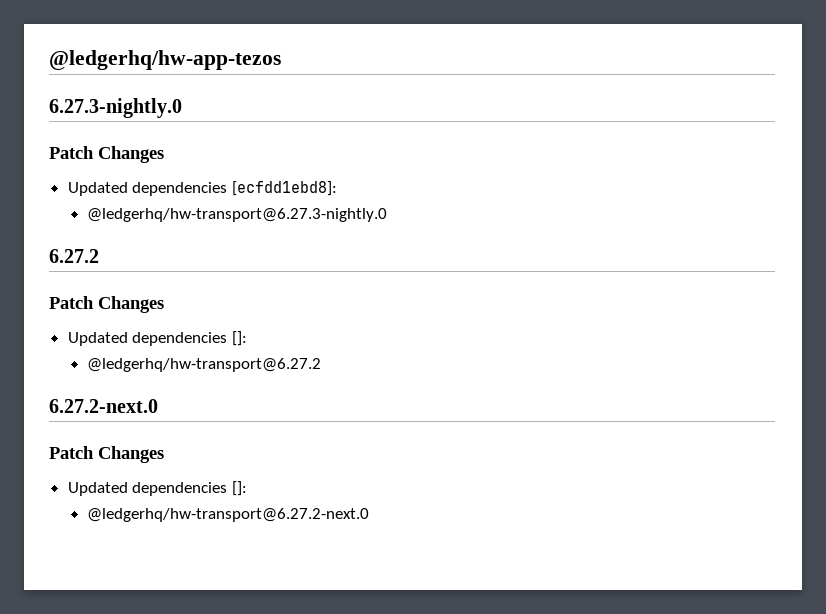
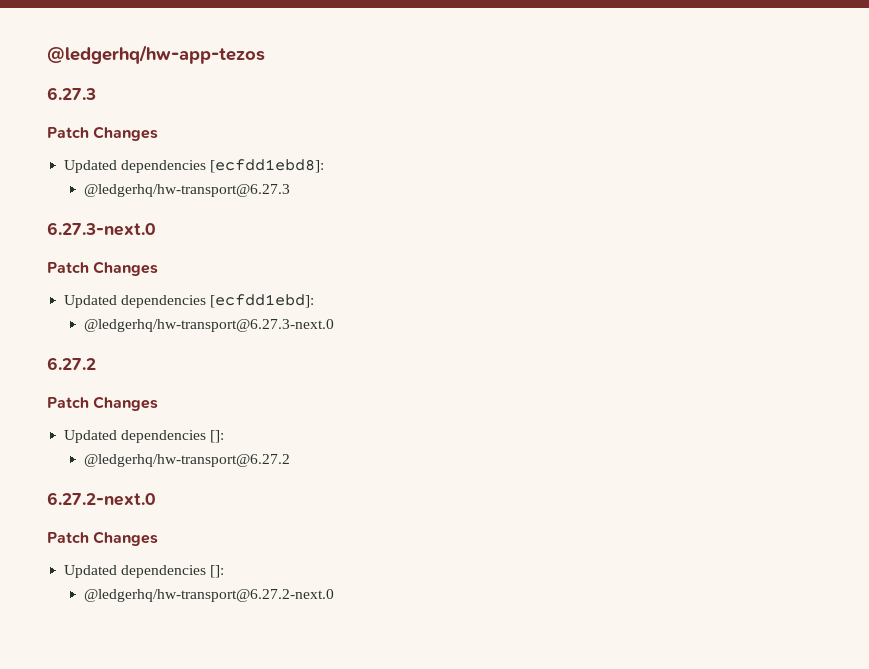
[49,98,182,118] 6.27.3-nightly.0 -> [47,87,96,100] 6.27.3
[87,208,388,222] @ledgerhq/hw-transport@6.27.3-nightly.0 -> [84,184,291,197] [47,222,156,236] [47,261,159,276] [64,294,315,308] [84,319,335,332] @ledgerhq/hw-transport@6.27.3 // 6.27.3-next.0 // Patch Changes // Updated dependencies [ecfdd1ebd]: // @ledgerhq/hw-transport@6.27.3-next.0

